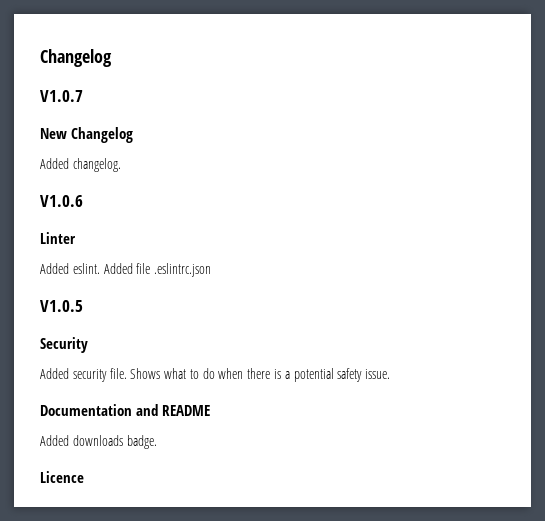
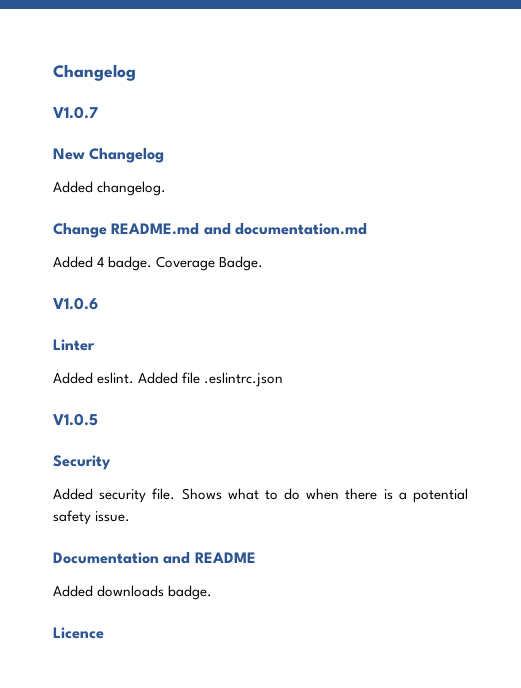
(121, 165) none -> [53,223,367,238] [53,256,264,271] // Change README.md and documentation.md // Added 4 badge. Coverage Badge.

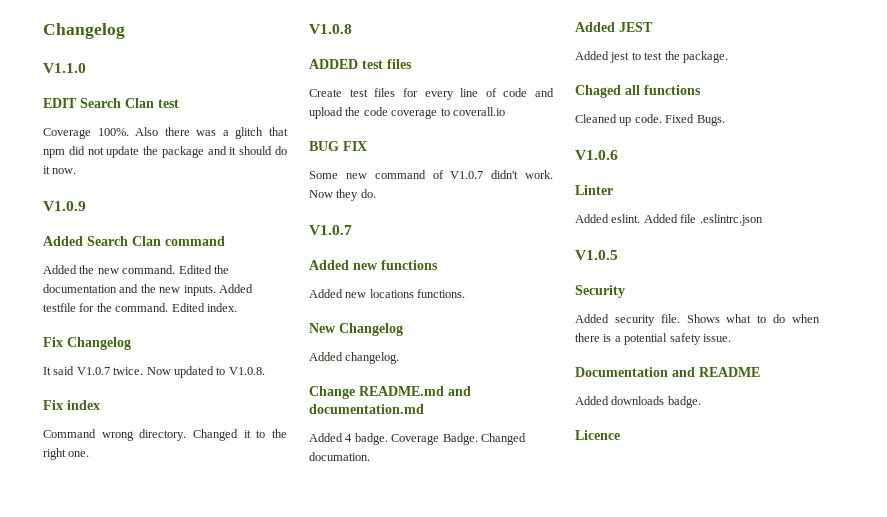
[53,64,136,81] [53,106,98,119] Changelog // V1.0.7 -> [43,23,125,39] [43,63,86,73] [43,98,179,108] [43,127,289,139] [43,146,287,158] [43,166,77,174] [43,201,86,211] [43,236,225,246] [43,265,229,274] [43,284,253,296] [43,303,237,312] [43,337,131,350] [43,366,265,378] [43,400,100,410] [43,429,287,441] [43,448,90,460] [309,24,352,34] [309,59,412,69] [309,88,554,100] [309,107,505,119] [309,141,367,151] [309,170,553,179] [309,189,376,201] [309,225,352,235] [309,260,438,270] [309,289,466,298] Changelog // V1.1.0 // EDIT Search Clan test // Coverage 100%. Also there was a glitch that npm did not update the package and it should do it now. // V1.0.9 // Added Search Clan command // Added the new command. Edited the documentation and the new inputs. Added testfile for the command. Edited index. // Fix Changelog // It said V1.0.7 twice. Now updated to V1.0.8. // Fix index // Command wrong directory. Changed it to the right one. // V1.0.8 // ADDED test files // Create test files for every line of code and upload the code coverage to coverall.io // BUG FIX // Some new command of V1.0.7 didn't work. Now they do. // V1.0.7 // Added new functions // Added new locations functions.
(264, 263) none -> [480,433,526,445] [309,452,370,461] [575,22,653,32] [575,51,728,63] [575,85,701,98] [575,114,725,126] Changed documation. // Added JEST // Added jest to test the package. // Chaged all functions // Cleaned up code. Fixed Bugs.

